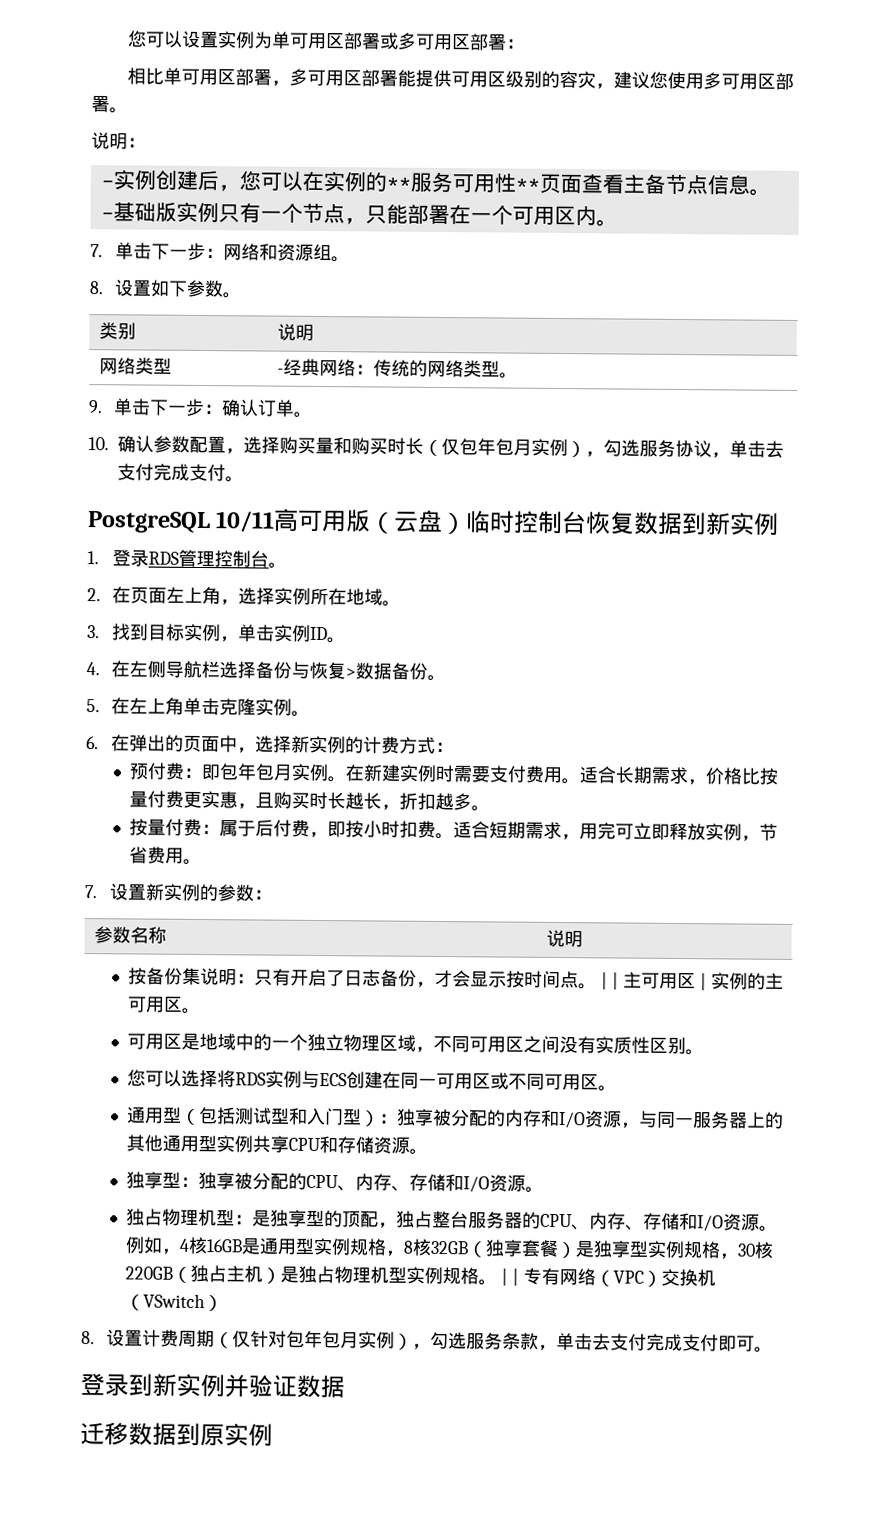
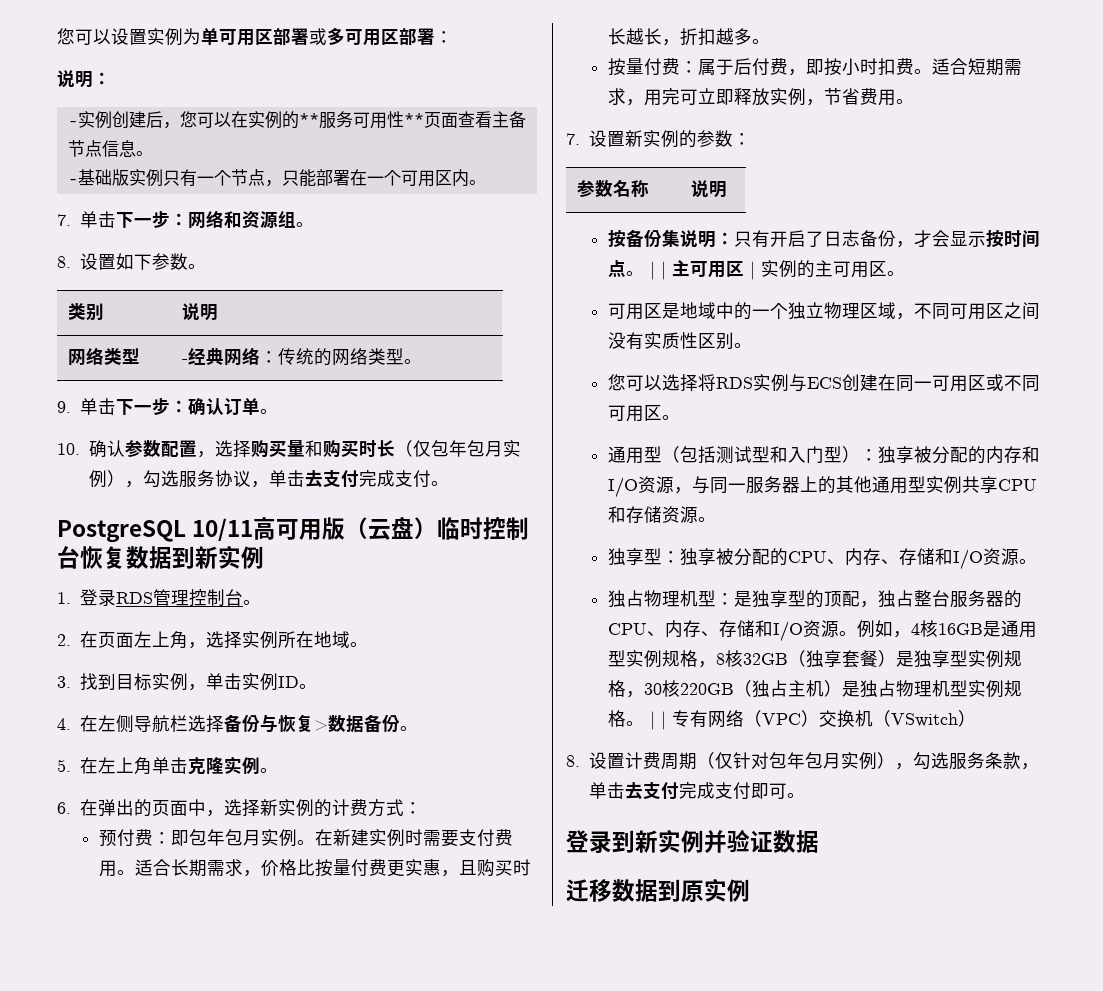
[127,67,795,90] [91,95,128,114] // 相比单可用区部署，多可用区部署能提供可用区级别的容灾，建议您使用多可用区部署。 -> (453, 37) none

